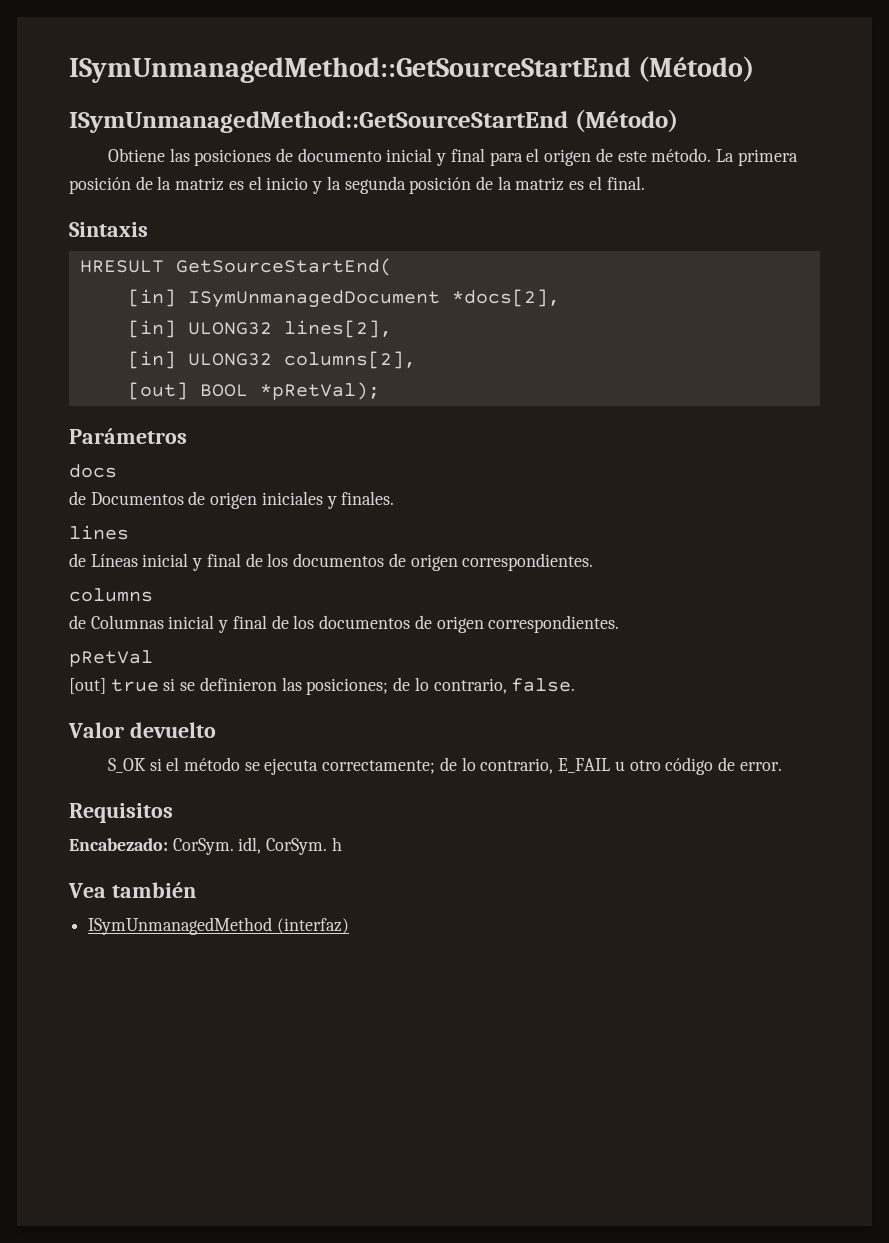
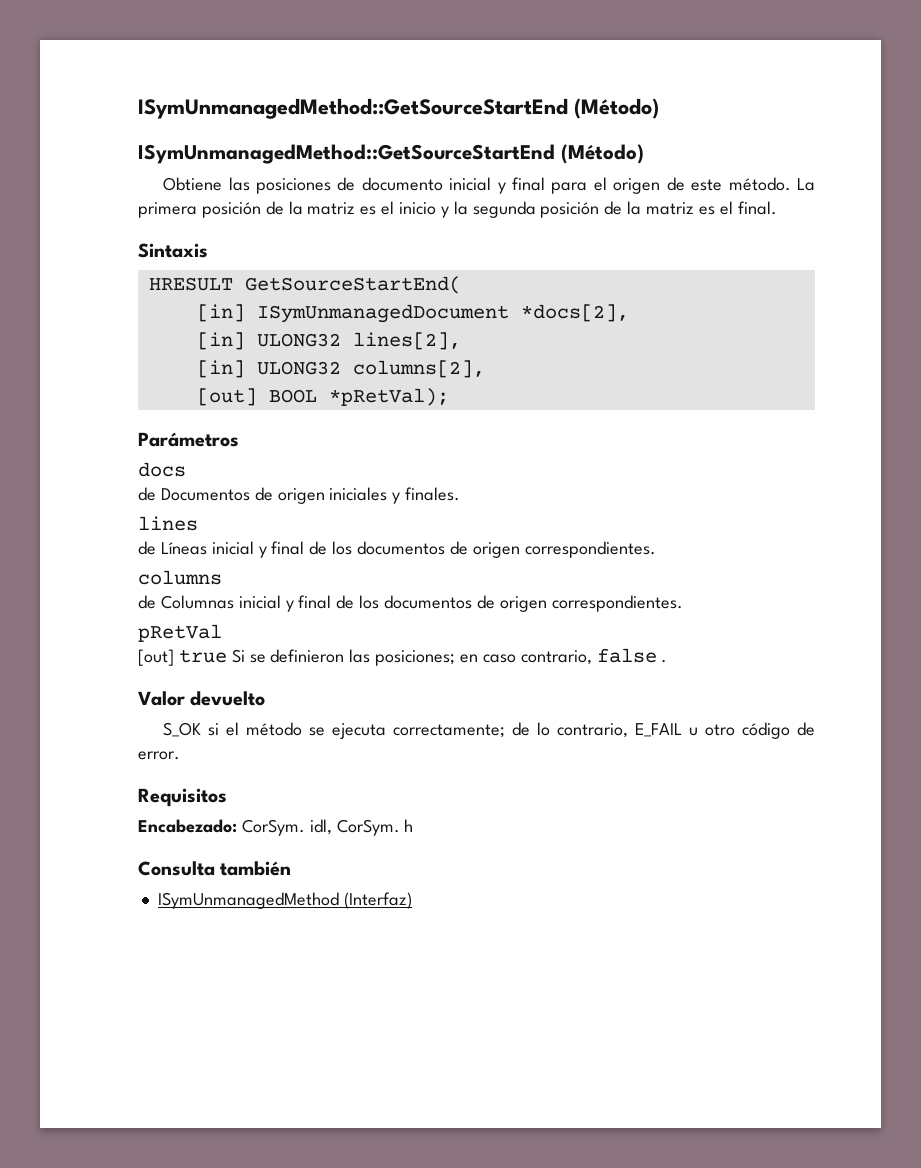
[163,678,176,691] si -> [231,649,245,663] Si
[393,677,576,694] de lo contrario, false. -> [460,648,668,665] en caso contrario, false .
[68,883,106,898] Vea -> [138,861,215,876] Consulta
[276,918,349,934] (interfaz) -> [343,892,412,909] (Interfaz)

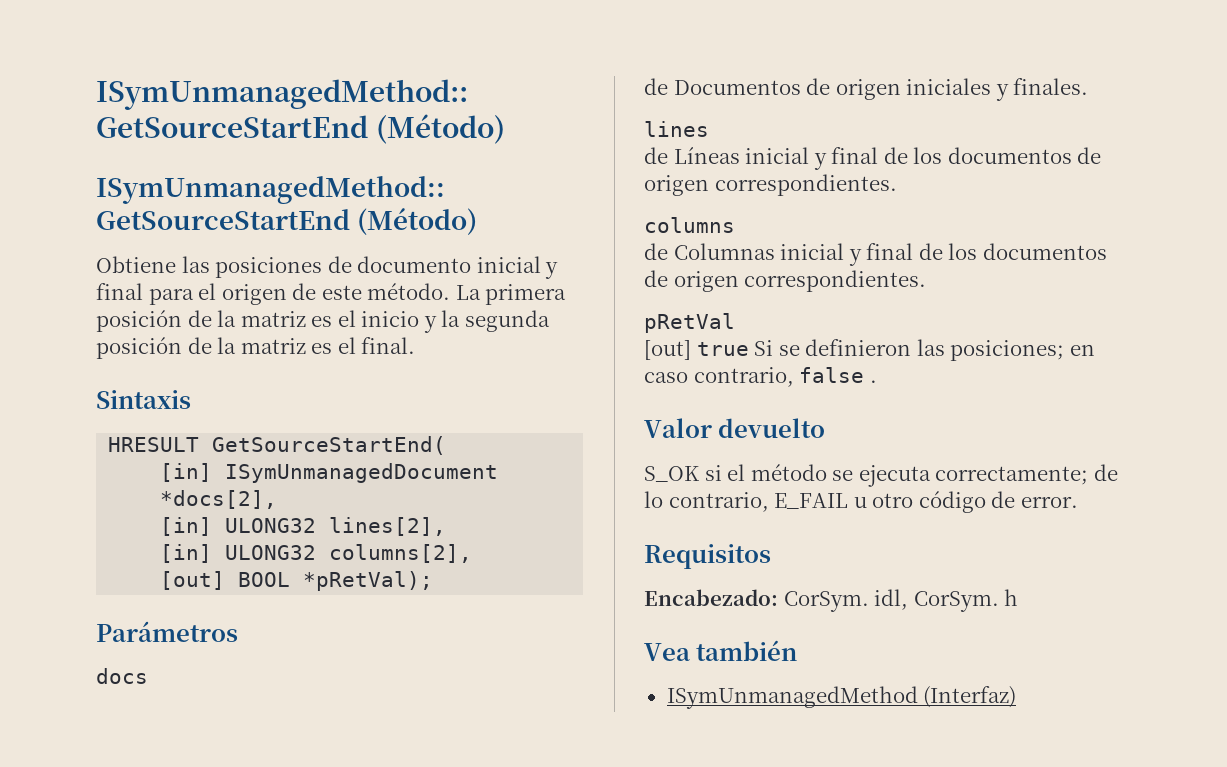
[138,861,215,876] Consulta -> [644,643,690,661] Vea

